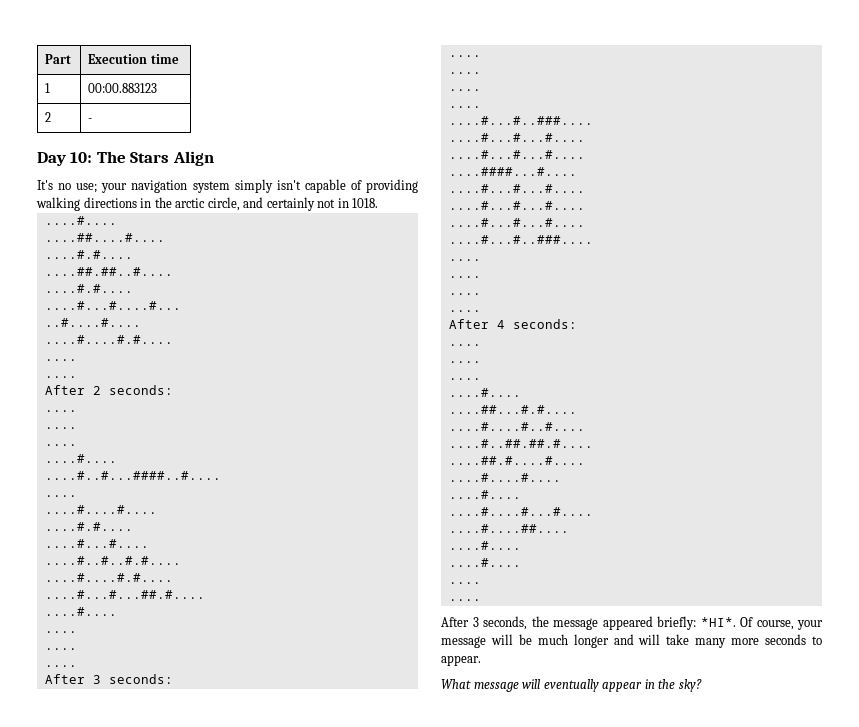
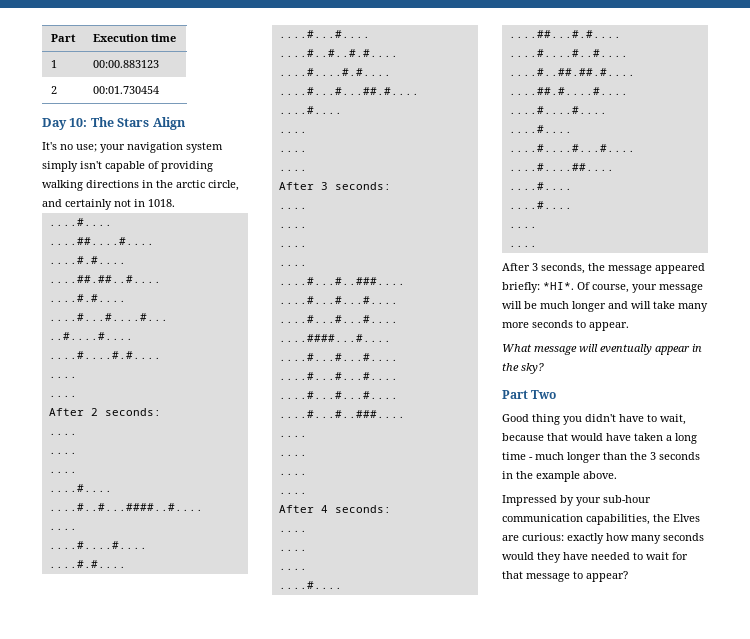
[88,118,93,122] - -> [92,86,159,94] 00:01.730454
(702, 685) none -> [502,390,557,399] [502,414,686,425] [502,433,697,444] [502,452,700,463] [502,471,617,482] [502,495,651,506] [502,514,700,525] [502,533,704,544] [502,552,688,563] [502,571,628,582] // Part Two // Good thing you didn't have to wait, because that would have taken a long time - much longer than the 3 seconds in the example above. // Impressed by your sub-hour communication capabilities, the Elves are curious: exactly how many seconds would they have needed to wait for that message to appear?

